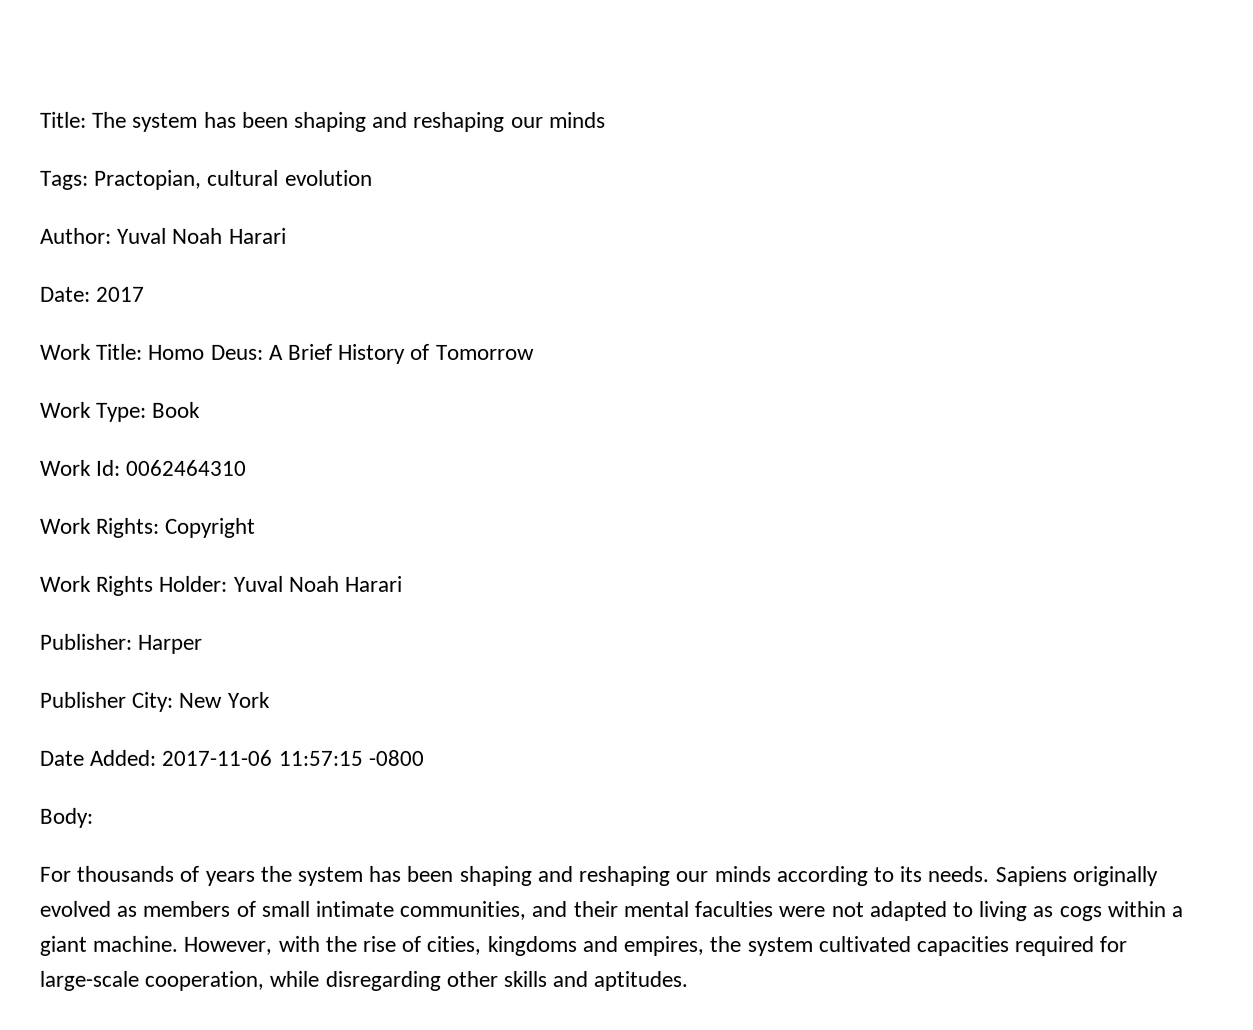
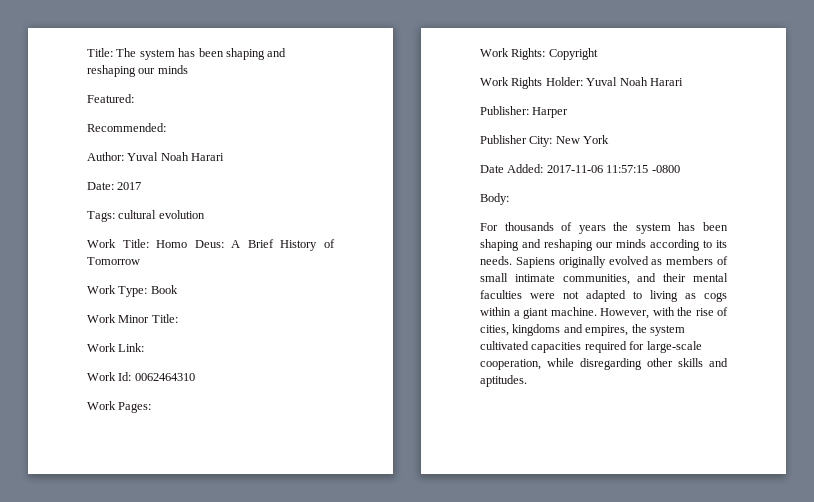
[40,169,373,190] Tags: Practopian, cultural evolution -> [87,94,134,103] [87,123,166,132] Featured: // Recommended:
(146, 294) none -> [87,210,205,222] // Tags: cultural evolution
(202, 409) none -> [87,314,178,323] [87,343,145,352] // Work Minor Title: // Work Link:
(248, 467) none -> [87,401,152,413] // Work Pages:

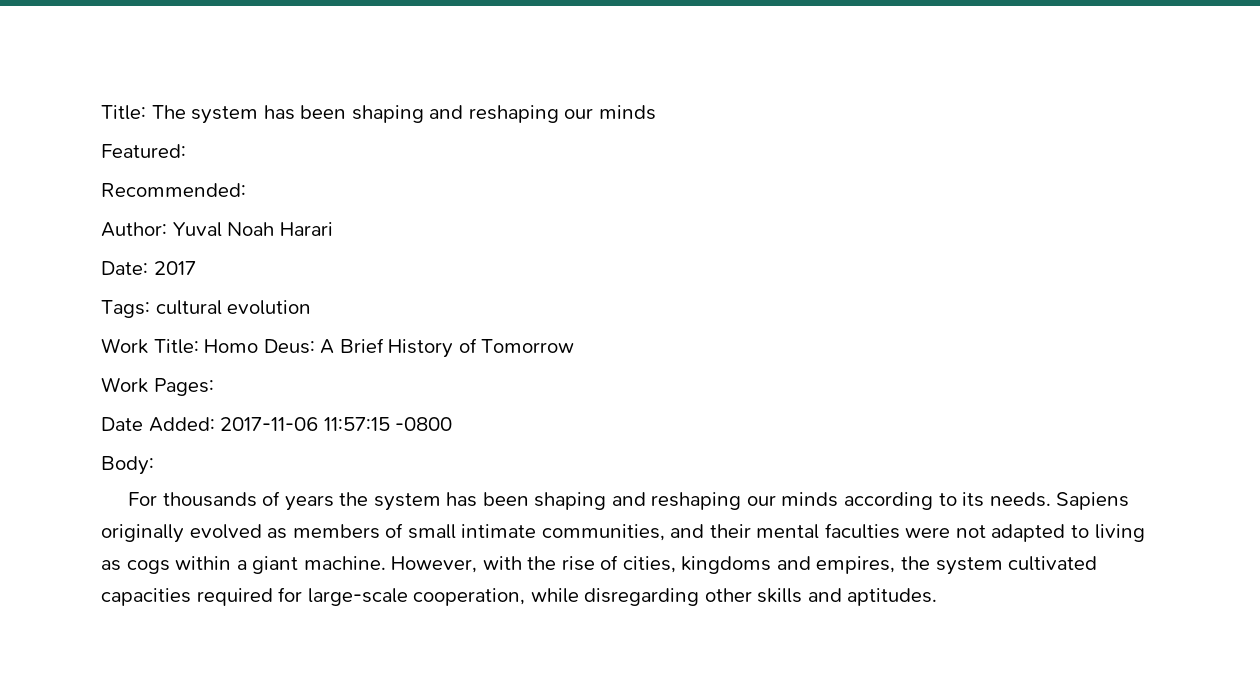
[118,285,178,297] [87,314,178,323] [87,343,145,352] [87,372,195,381] [87,401,152,413] [480,48,598,60] [480,77,683,89] [480,106,569,118] [480,135,610,147] Type: Book // Work Minor Title: // Work Link: // Work Id: 0062464310 // Work Pages: // Work Rights: Copyright // Work Rights Holder: Yuval Noah Harari // Publisher: Harper // Publisher City: New York -> [153,378,214,396] Pages:

